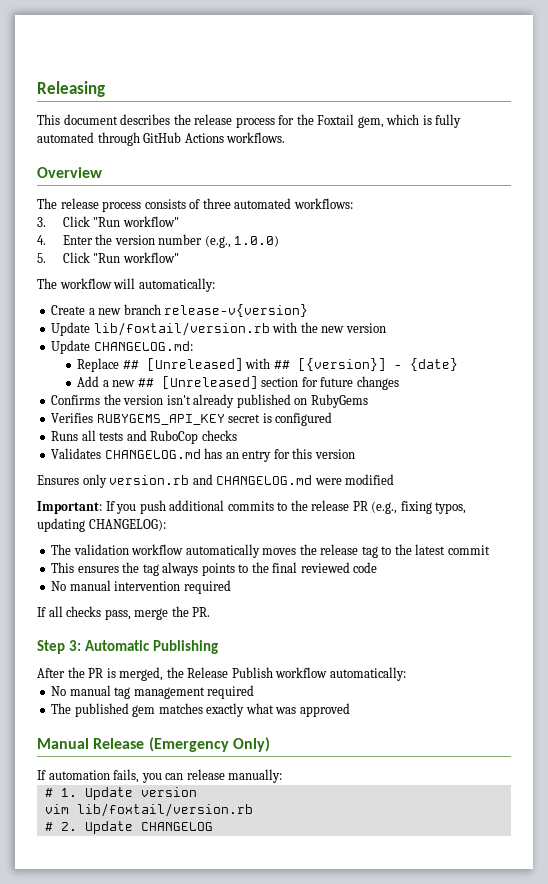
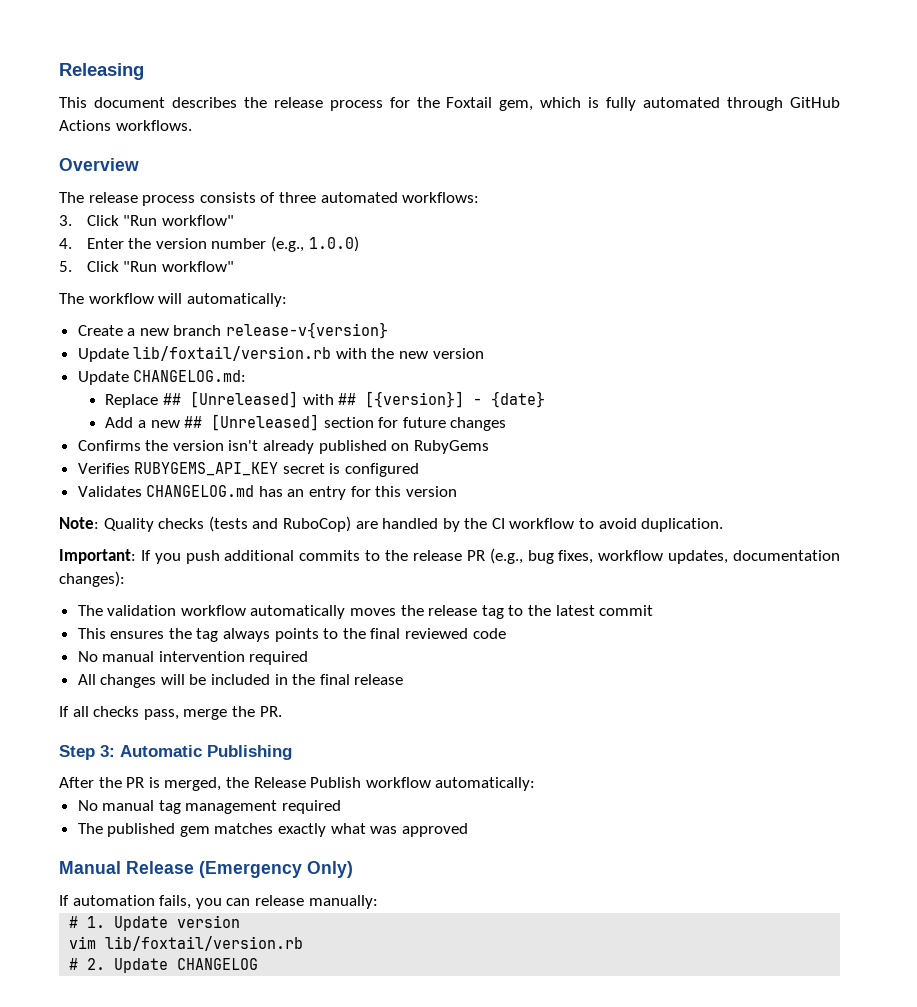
[51,430,237,444] // Runs all tests and RuboCop checks -> (420, 470) none
[37,474,395,488] Ensures only version.rb and CHANGELOG.md were modified -> [59,516,724,532] Note: Quality checks (tests and RuboCop) are handled by the CI workflow to avoid duplication.
[400,501,467,514] [37,518,166,532] fixing typos, updating CHANGELOG): -> [527,550,841,564] [59,571,125,587] bug fixes, workflow updates, documentation changes):
(231, 587) none -> [77,674,404,688] // All changes will be included in the final release

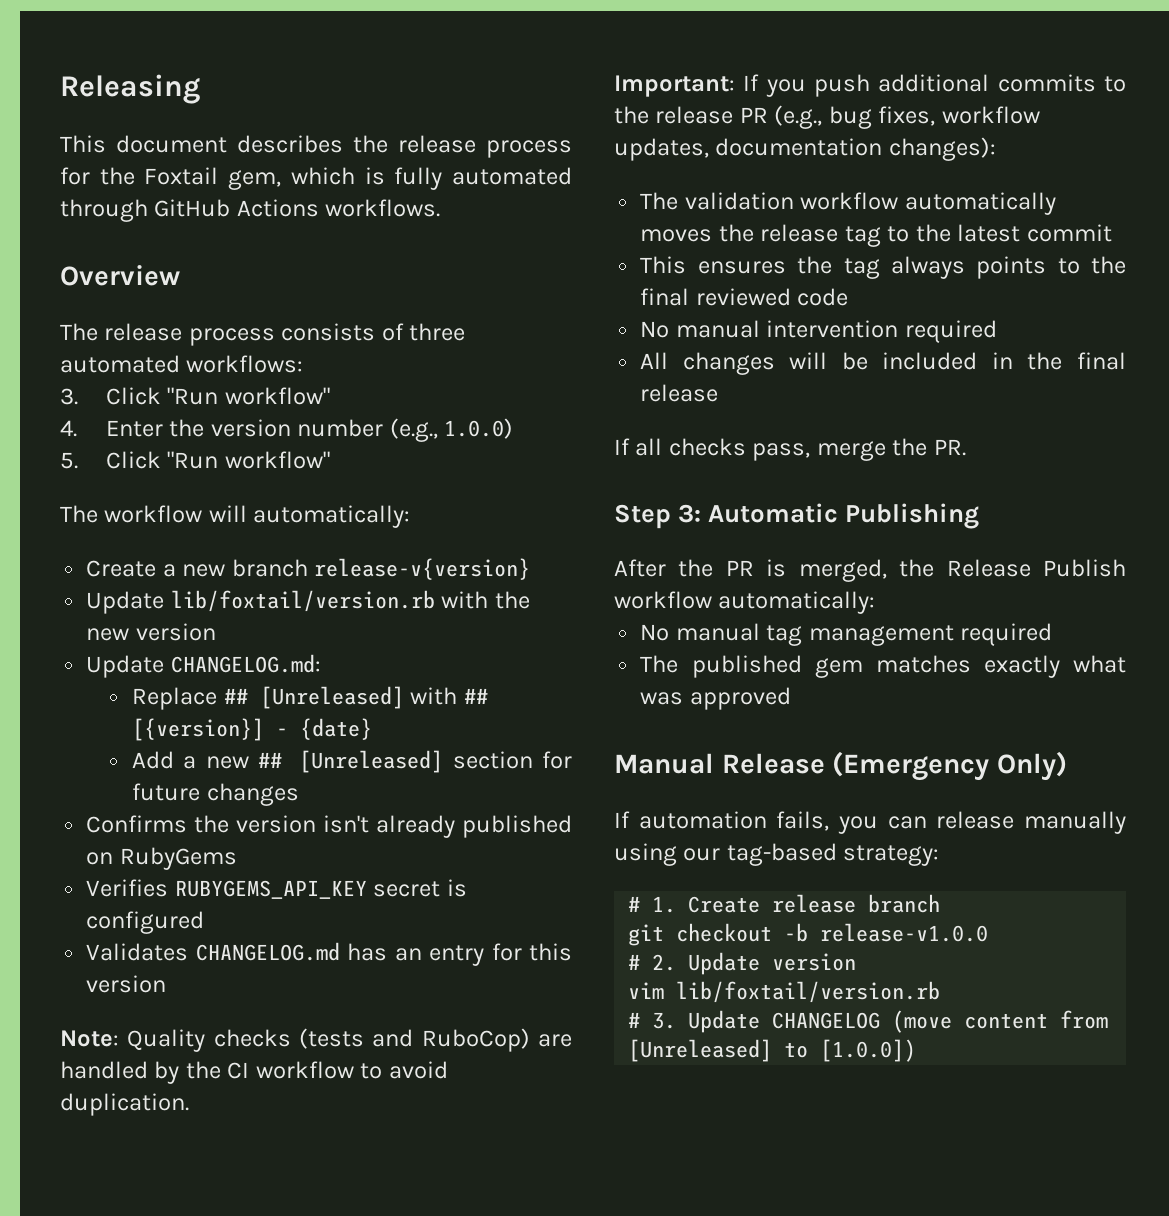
[308,895,378,909] [69,916,106,928] manually: // # 1. -> [1024,811,1126,834] [614,843,940,866] [628,894,941,913] [628,923,989,946] [628,954,677,971] manually using our tag-based strategy: // # 1. Create release branch // git checkout -b release-v1.0.0 // # 2.
[87,958,106,970] 2. -> [652,1012,677,1029] 3.
(259, 964) none -> [892,1010,1109,1033] [628,1039,917,1062] (move content from [Unreleased] to [1.0.0])

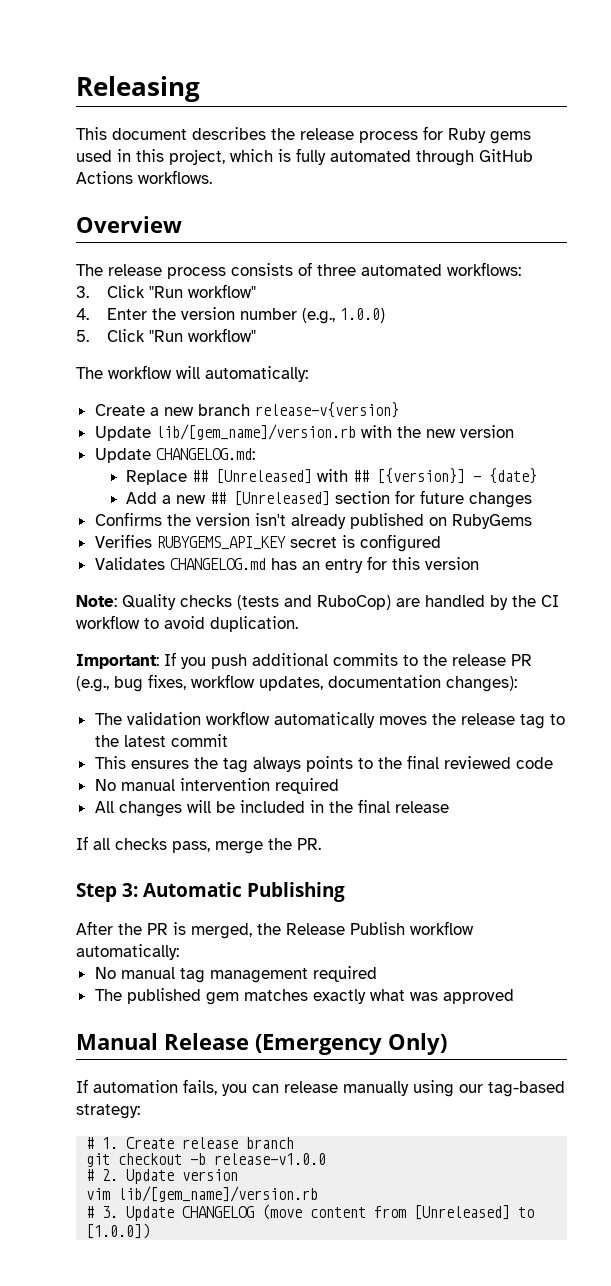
[99,167,282,190] the Foxtail gem, -> [448,128,531,144] [76,149,225,165] Ruby gems used in this project,
[170,590,435,612] lib/foxtail/version.rb -> [155,424,356,440] lib/[gem_name]/version.rb
[676,981,941,1003] lib/foxtail/version.rb -> [118,1186,319,1202] lib/[gem_name]/version.rb

